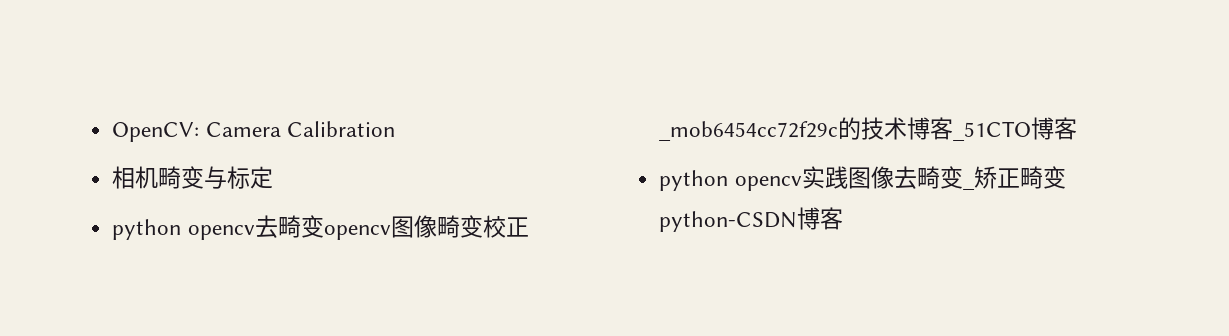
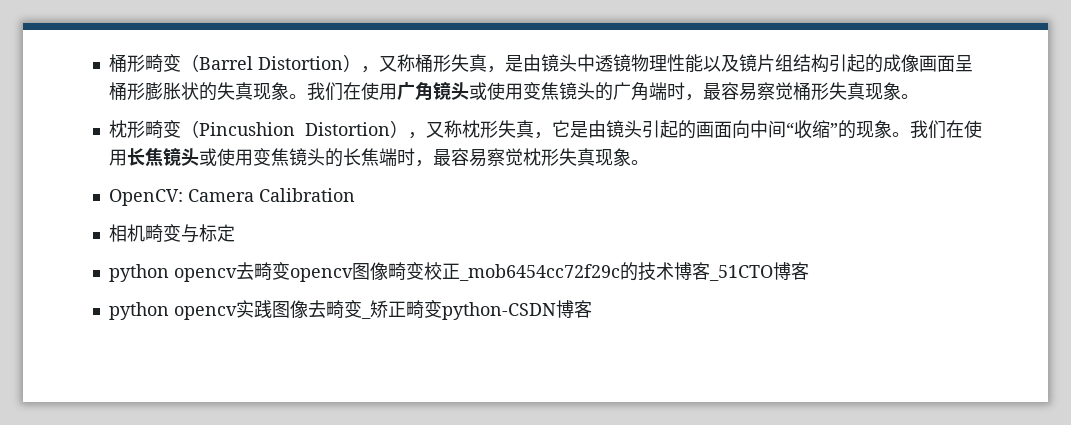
(112, 132) none -> [108,54,973,73] [108,81,919,101] [108,120,982,139] [108,147,649,167] 桶形畸变（Barrel Distortion），又称桶形失真，是由镜头中透镜物理性能以及镜片组结构引起的成像画面呈桶形膨胀状的失真现象。我们在使用广角镜头或使用变焦镜头的广角端时，最容易察觉桶形失真现象。 // 枕形畸变（Pincushion Distortion），又称枕形失真，它是由镜头引起的画面向中间“收缩”的现象。我们在使用长焦镜头或使用变焦镜头的长焦端时，最容易察觉枕形失真现象。 //

